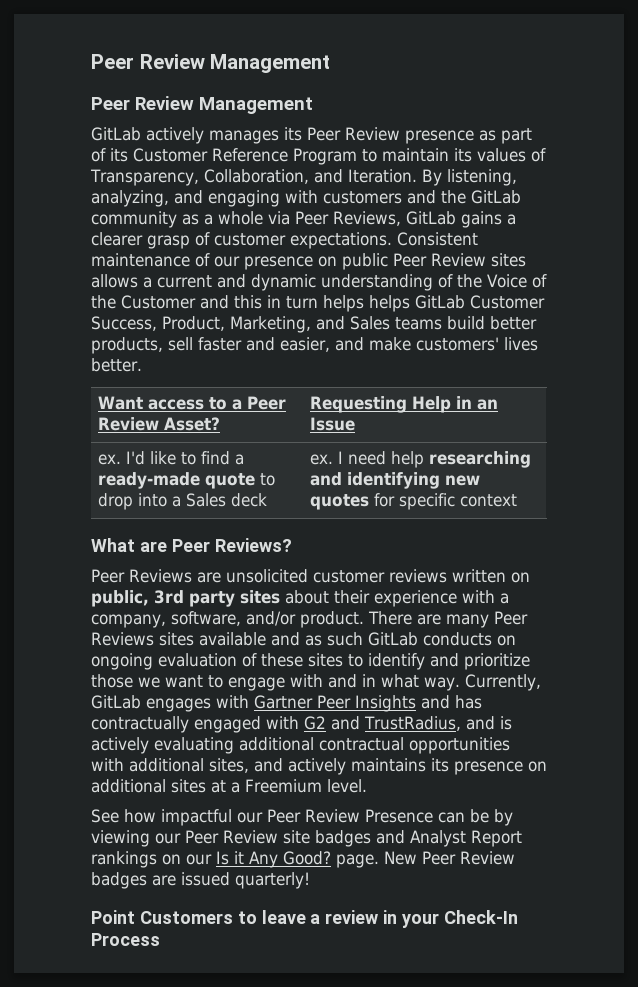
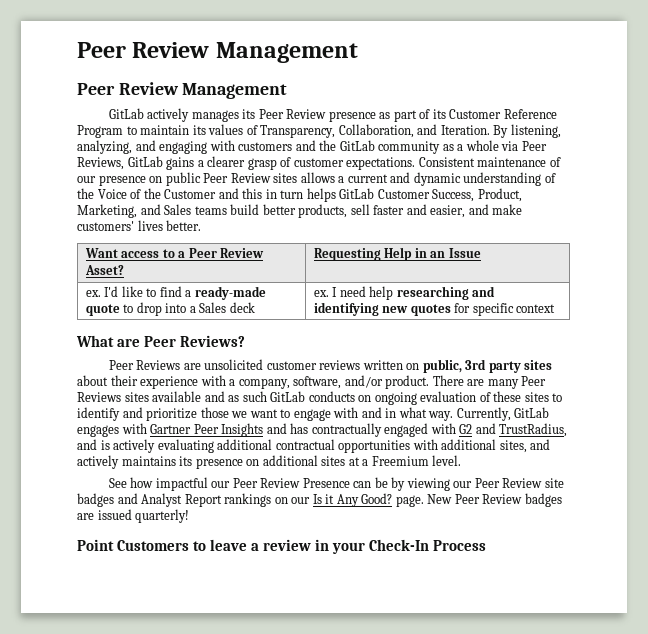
[369,295,410,312] helps -> (336, 195) none

